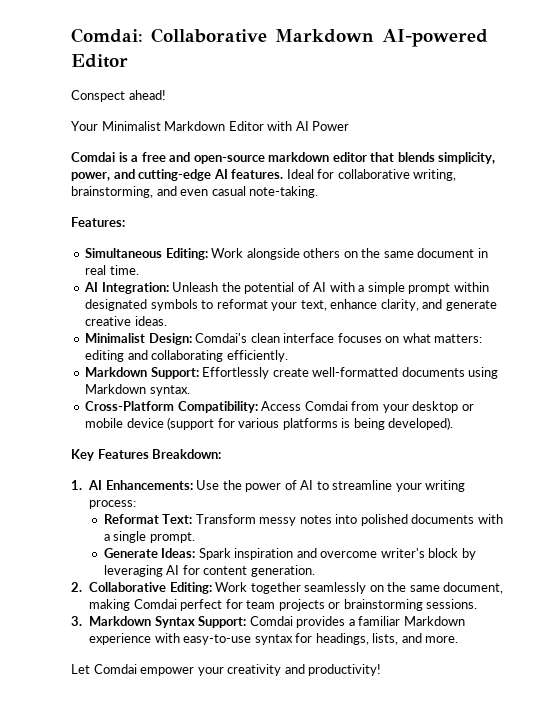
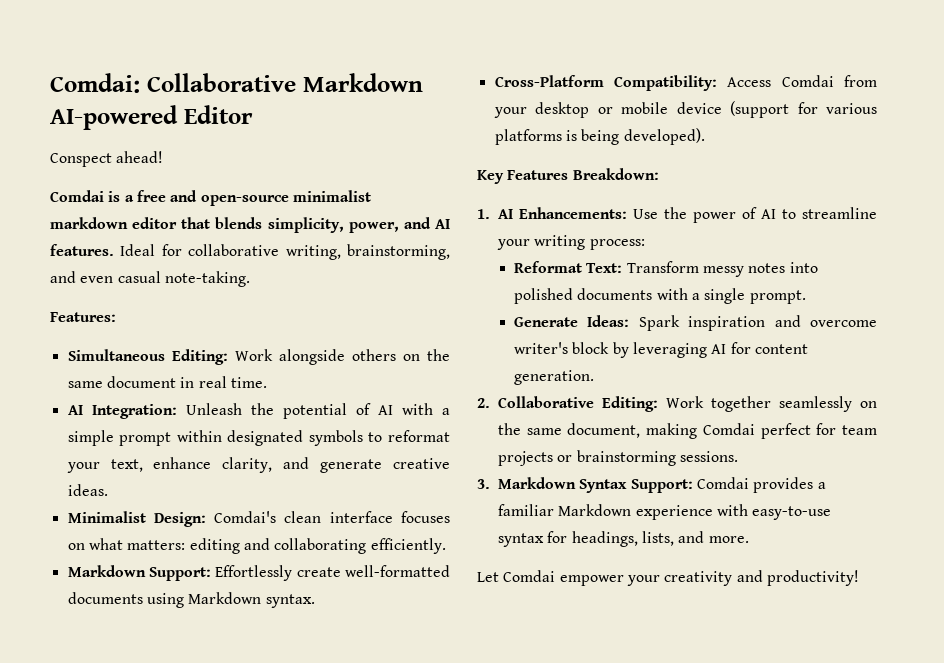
[71,121,350,131] // Your Minimalist Markdown Editor with AI Power -> (164, 157) none
(265, 159) none -> [292,190,371,202] minimalist
[138,169,212,181] cutting-edge -> (431, 223) none

